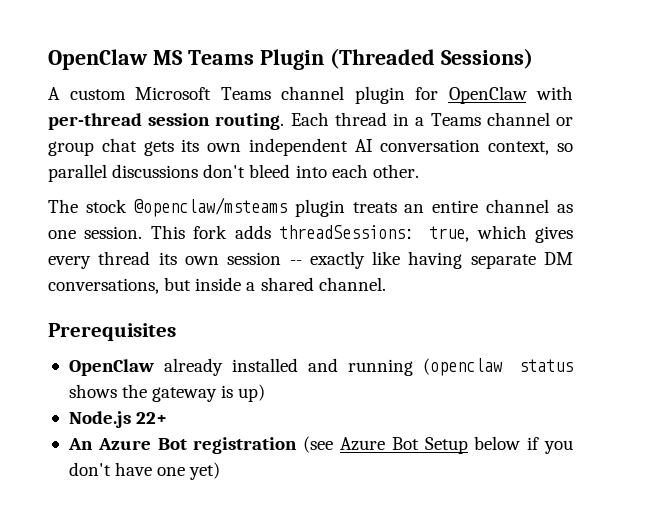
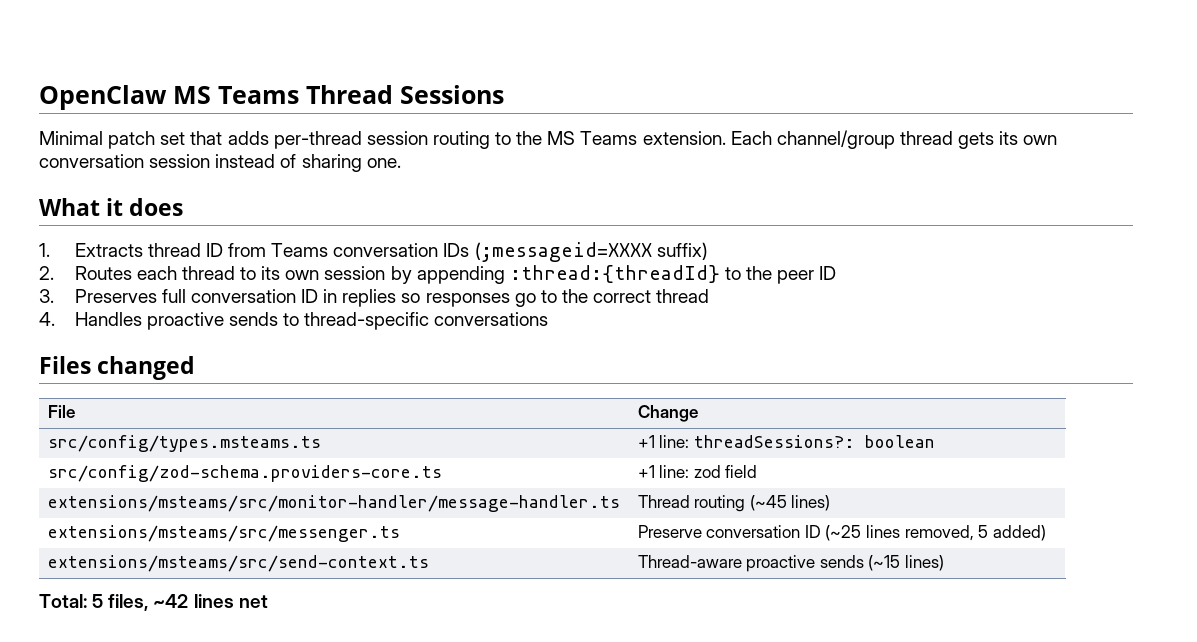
[259,48,533,70] [48,86,573,104] [48,112,573,130] [48,138,573,156] [48,164,419,182] [48,197,573,217] [48,225,573,243] [48,251,573,269] [48,277,386,294] [48,323,176,341] [68,358,573,376] [68,384,266,402] [68,411,168,428] [67,436,573,454] [68,462,221,480] Plugin (Threaded Sessions) // A custom Microsoft Teams channel plugin for OpenClaw with per-thread session routing. Each thread in a Teams channel or group chat gets its own independent AI conversation context, so parallel discussions don't bleed into each other. // The stock @openclaw/msteams plugin treats an entire channel as one session. This fork adds threadSessions: true, which gives every thread its own session -- exactly like having separate DM conversations, but inside a shared channel. // Prerequisites // OpenClaw already installed and running (openclaw status shows the gateway is up) // Node.js 22+ // An Azure Bot registration (see Azure Bot Setup below if you don't have one yet) -> [305,85,504,104] [39,130,1058,149] [39,154,401,172] [39,198,184,216] [39,242,708,262] [39,265,837,284] [39,289,710,307] [39,312,549,330] [39,356,196,380] [47,405,75,418] [637,405,698,422] [47,435,321,452] [637,435,935,448] [47,465,442,482] [637,465,758,478] [47,495,620,512] [637,495,831,512] [47,525,400,542] [637,525,1046,541] [47,555,429,572] [637,555,944,572] [39,594,268,611] Thread Sessions // Minimal patch set that adds per-thread session routing to the MS Teams extension. Each channel/group thread gets its own conversation session instead of sharing one. // What it does // 1. Extracts thread ID from Teams conversation IDs (;messageid=XXXX suffix) // 2. Routes each thread to its own session by appending :thread:{threadId} to the peer ID // 3. Preserves full conversation ID in replies so responses go to the correct thread // 4. Handles proactive sends to thread-specific conversations // Files changed // File | Change // src/config/types.msteams.ts | +1 line: threadSessions?: boolean // src/config/zod-schema.providers-core.ts | +1 line: zod field // extensions/msteams/src/monitor-handler/message-handler.ts | Thread routing (~45 lines) // extensions/msteams/src/messenger.ts | Preserve conversation ID (~25 lines removed, 5 added) // extensions/msteams/src/send-context.ts | Thread-aware proactive sends (~15 lines) // Total: 5 files, ~42 lines net

